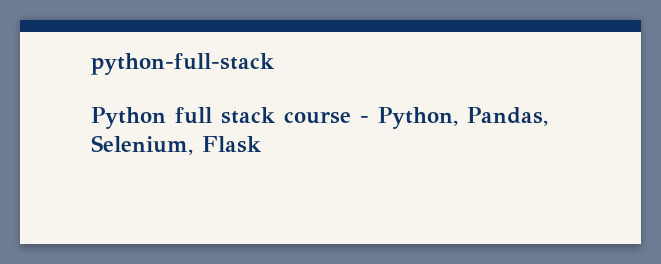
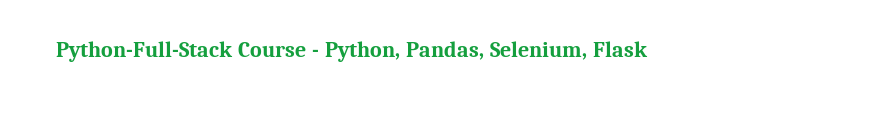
[91,53,274,75] [91,107,351,129] python-full-stack // Python full stack course -> [56,41,306,62] Python-Full-Stack Course

